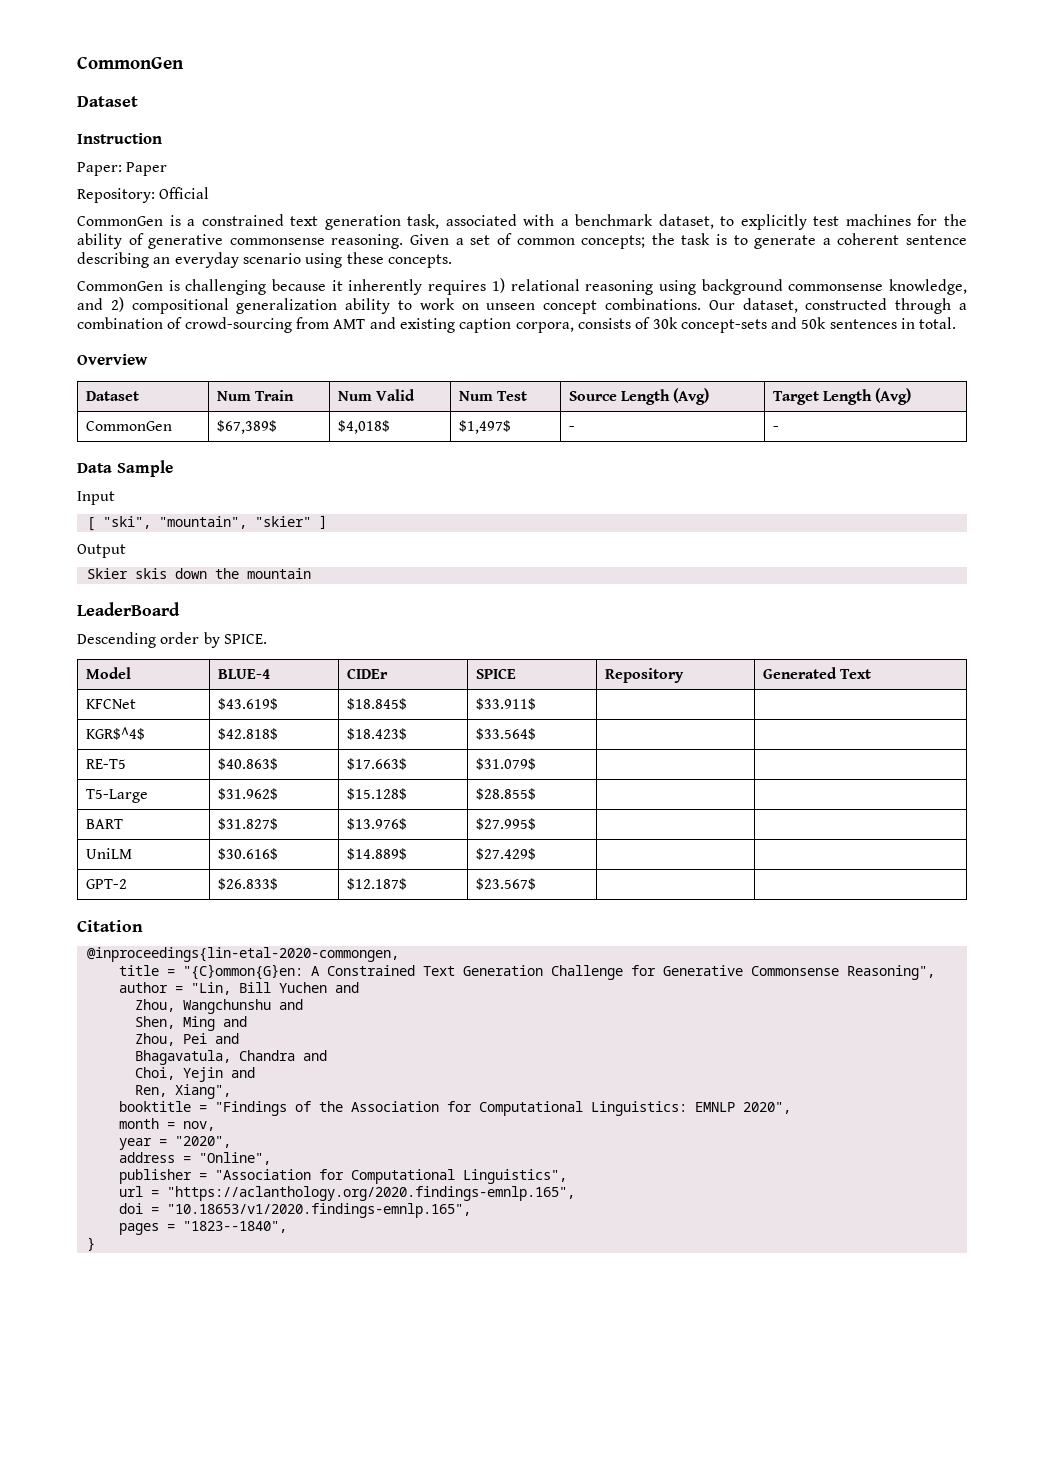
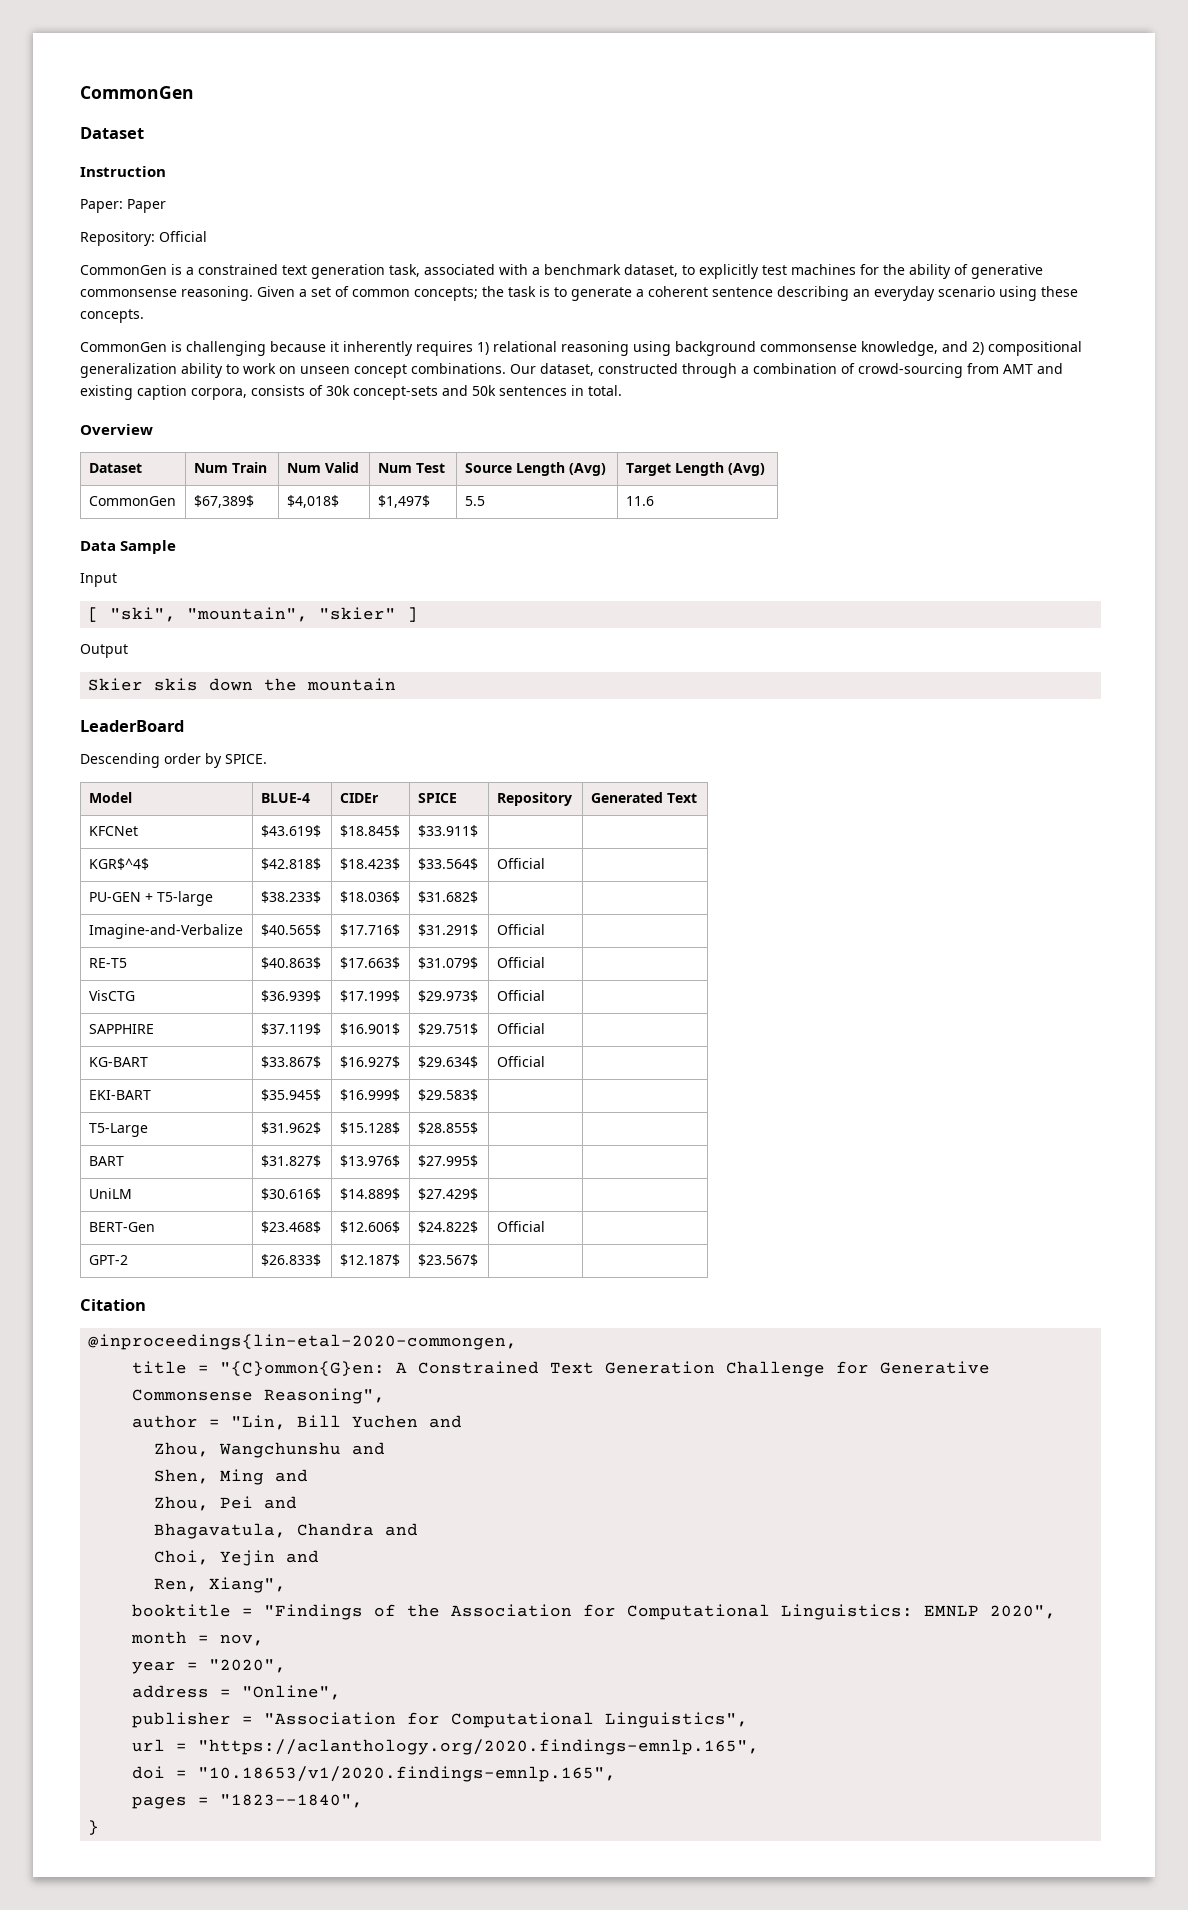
[568,426,575,431] [772,426,779,431] - | - -> [464,496,485,506] [625,496,654,506] 5.5 | 11.6
[85,759,126,769] [217,758,278,770] [346,758,407,770] [475,758,536,770] | // RE-T5 | $40.863$ | $17.663$ | $31.079$ -> [496,858,545,869] [88,891,213,906] [260,891,321,903] [339,891,400,903] [417,891,478,903] [88,924,243,939] [260,924,321,936] [339,924,400,936] [417,924,478,936] [496,924,545,935] [88,958,127,968] [260,957,321,969] [339,957,400,969] [417,957,478,969] [496,957,545,968] [88,990,135,1001] [260,990,321,1002] [339,990,400,1002] [417,990,478,1002] [496,990,545,1001] [88,1024,154,1034] [260,1023,321,1035] [339,1023,400,1035] [417,1023,478,1035] [496,1023,545,1034] [88,1057,148,1067] [260,1056,321,1068] [339,1056,400,1068] [417,1056,478,1068] [496,1056,545,1067] [88,1090,151,1100] [260,1089,321,1101] [339,1089,400,1101] [417,1089,478,1101] Official | // PU-GEN + T5-large | $38.233$ | $18.036$ | $31.682$ | | // Imagine-and-Verbalize | $40.565$ | $17.716$ | $31.291$ | Official | // RE-T5 | $40.863$ | $17.663$ | $31.079$ | Official | // VisCTG | $36.939$ | $17.199$ | $29.973$ | Official | // SAPPHIRE | $37.119$ | $16.901$ | $29.751$ | Official | // KG-BART | $33.867$ | $16.927$ | $29.634$ | Official | // EKI-BART | $35.945$ | $16.999$ | $29.583$
(536, 854) none -> [88,1222,155,1232] [260,1221,321,1233] [339,1221,400,1233] [417,1221,478,1233] [496,1221,545,1232] // BERT-Gen | $23.468$ | $12.606$ | $24.822$ | Official |

